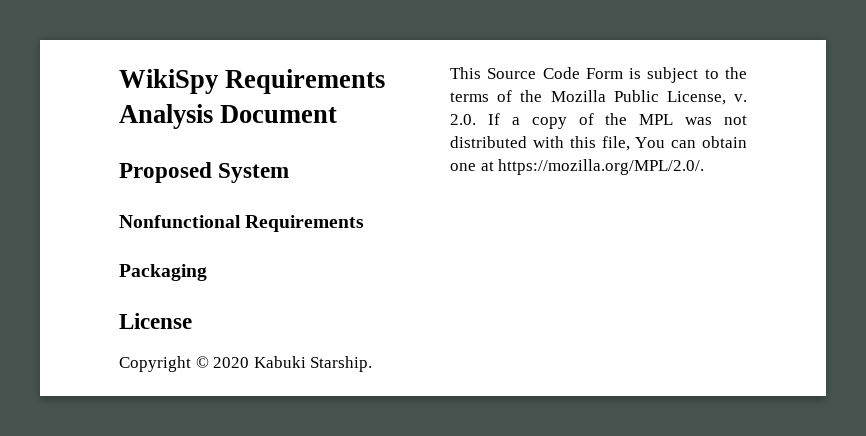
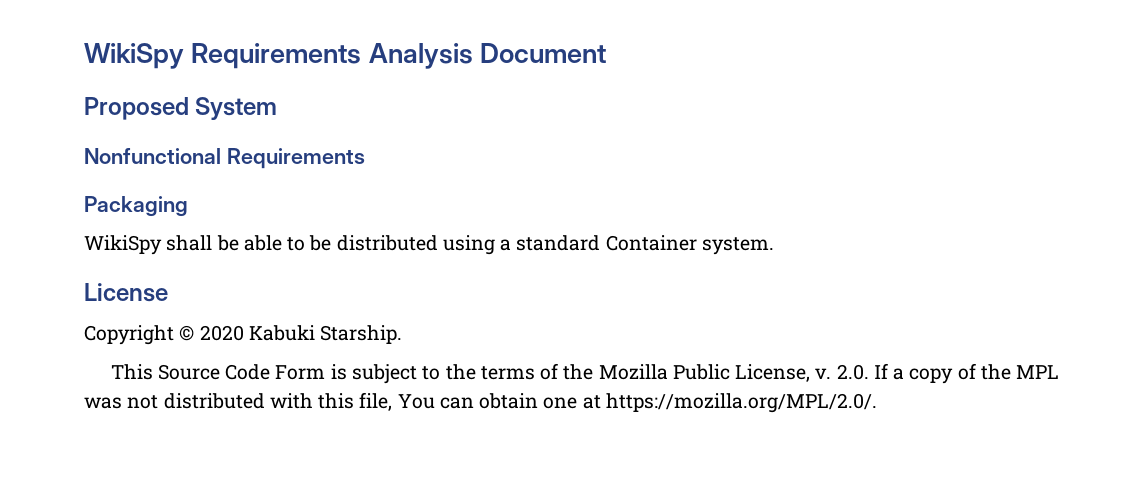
(207, 272) none -> [84,235,774,255] // WikiSpy shall be able to be distributed using a standard Container system.

